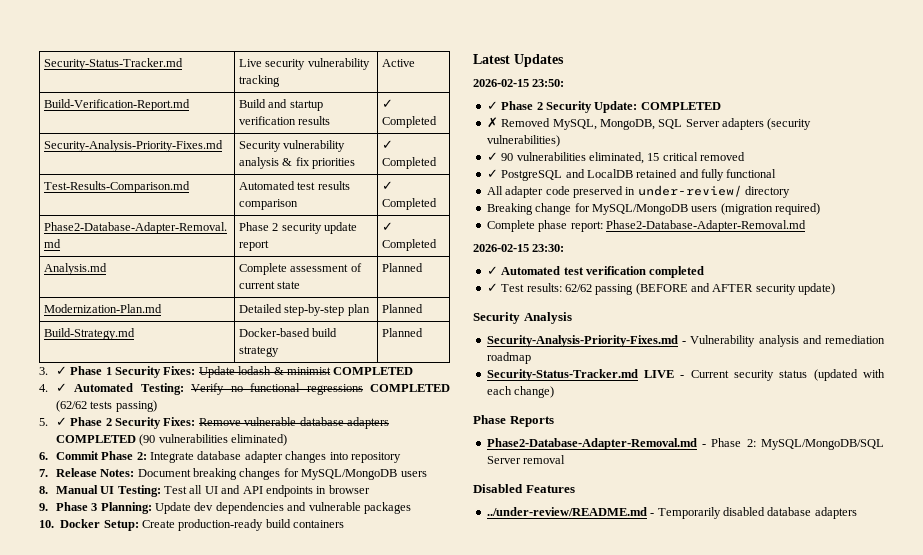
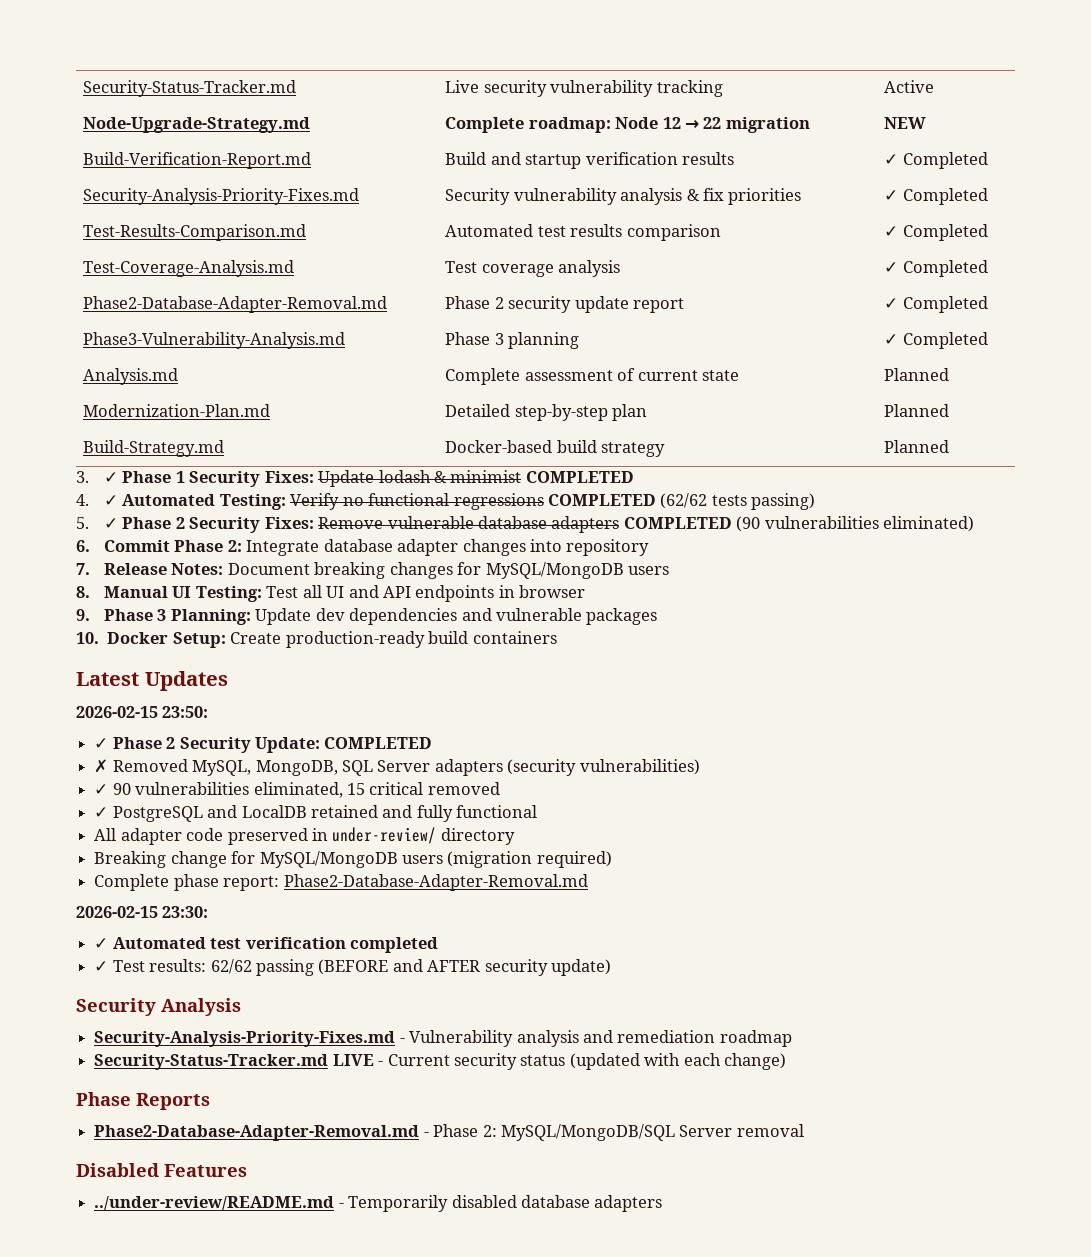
(416, 63) none -> [83,117,311,133] [445,117,810,133] [884,117,927,129] // Node-Upgrade-Strategy.md | Complete roadmap: Node 12 → 22 migration | NEW
(438, 204) none -> [83,260,295,277] [445,260,621,277] [884,260,988,277] // Test-Coverage-Analysis.md | Test coverage analysis | ✓ Completed
(438, 245) none -> [83,332,346,349] [445,332,580,349] [884,332,988,349] // Phase3-Vulnerability-Analysis.md | Phase 3 planning | ✓ Completed

